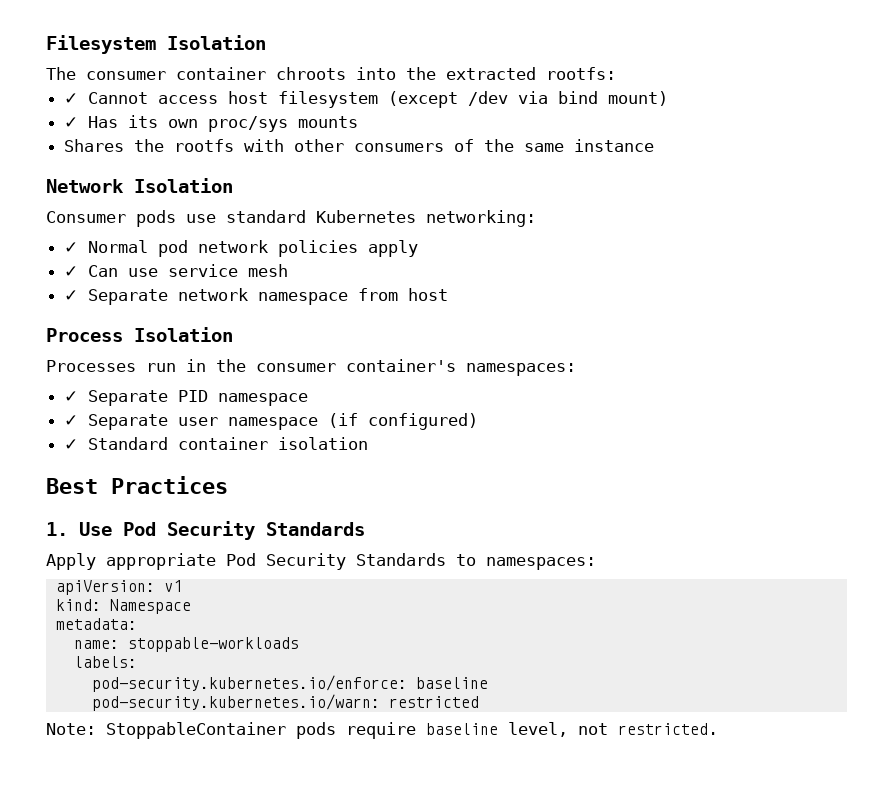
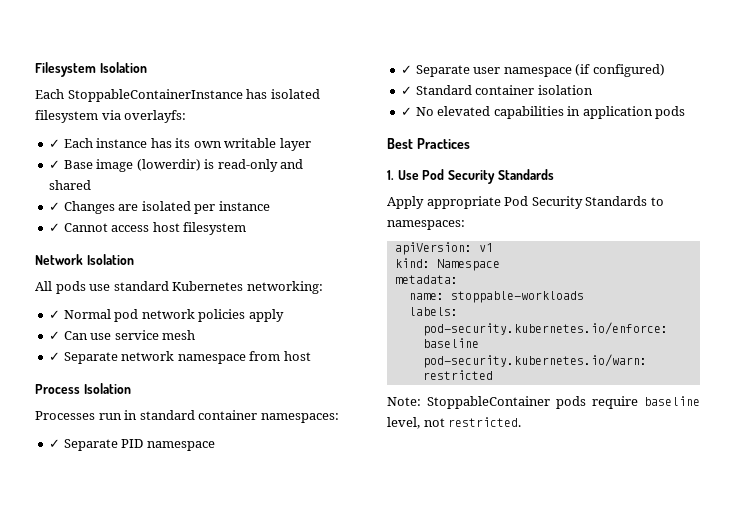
[46,67,616,80] The consumer container chroots into the extracted rootfs: -> [35,89,320,102] [35,110,187,123] [49,138,311,151] [49,159,304,172] [49,180,92,190] [49,201,270,214] Each StoppableContainerInstance has isolated filesystem via overlayfs: // ✓ Each instance has its own writable layer // ✓ Base image (lowerdir) is read-only and shared // ✓ Changes are isolated per instance
[388,91,669,108] [64,115,359,132] [64,139,655,152] (except /dev via bind mount) // ✓ Has its own proc/sys mounts // Shares the rootfs with other consumers of the same instance -> (247, 228) none
[46,211,126,223] Consumer -> [35,281,52,291] All
[216,359,456,372] the consumer container's -> [139,410,258,420] standard container
(369, 443) none -> [401,106,686,119] // ✓ No elevated capabilities in application pods

